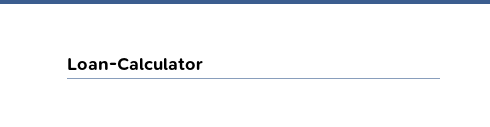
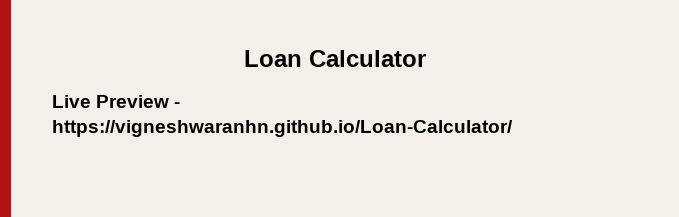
[67,57,203,71] Loan-Calculator -> [244,50,426,67] [52,95,181,108] [52,120,513,137] Loan Calculator // Live Preview - https://vigneshwaranhn.github.io/Loan-Calculator/

